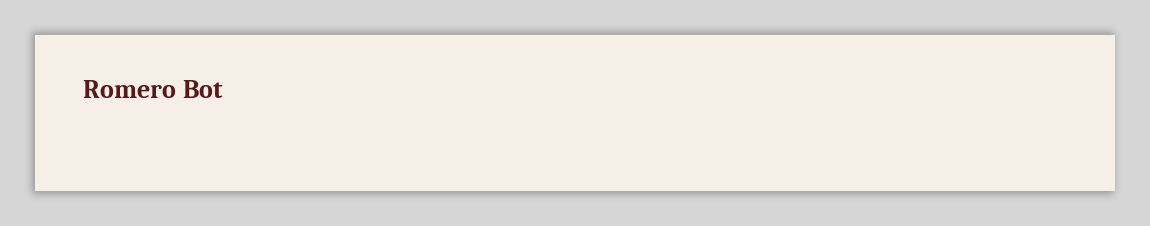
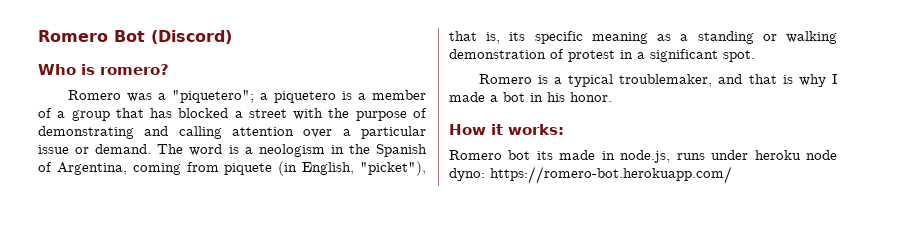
(224, 89) none -> [151,30,232,44] [38,64,169,75] [67,90,427,103] [38,108,427,121] [38,126,426,139] [38,144,428,157] [38,161,426,176] [449,31,837,44] [449,49,755,62] [478,74,837,87] [449,92,612,102] [449,124,564,135] [449,150,837,163] [449,166,732,184] (Discord) // Who is romero? // Romero was a "piquetero"; a piquetero is a member of a group that has blocked a street with the purpose of demonstrating and calling attention over a particular issue or demand. The word is a neologism in the Spanish of Argentina, coming from piquete (in English, "picket"), that is, its specific meaning as a standing or walking demonstration of protest in a significant spot. // Romero is a typical troublemaker, and that is why I made a bot in his honor. // How it works: // Romero bot its made in node.js, runs under heroku node dyno: https://romero-bot.herokuapp.com/

